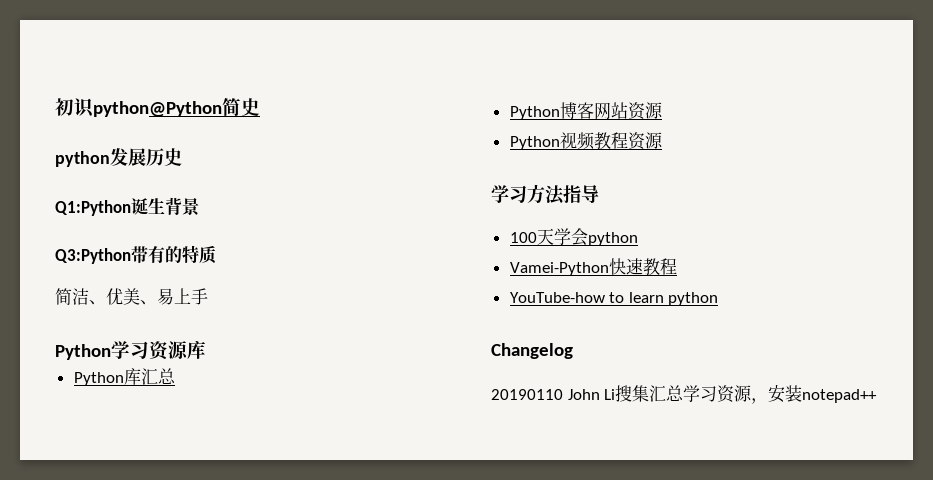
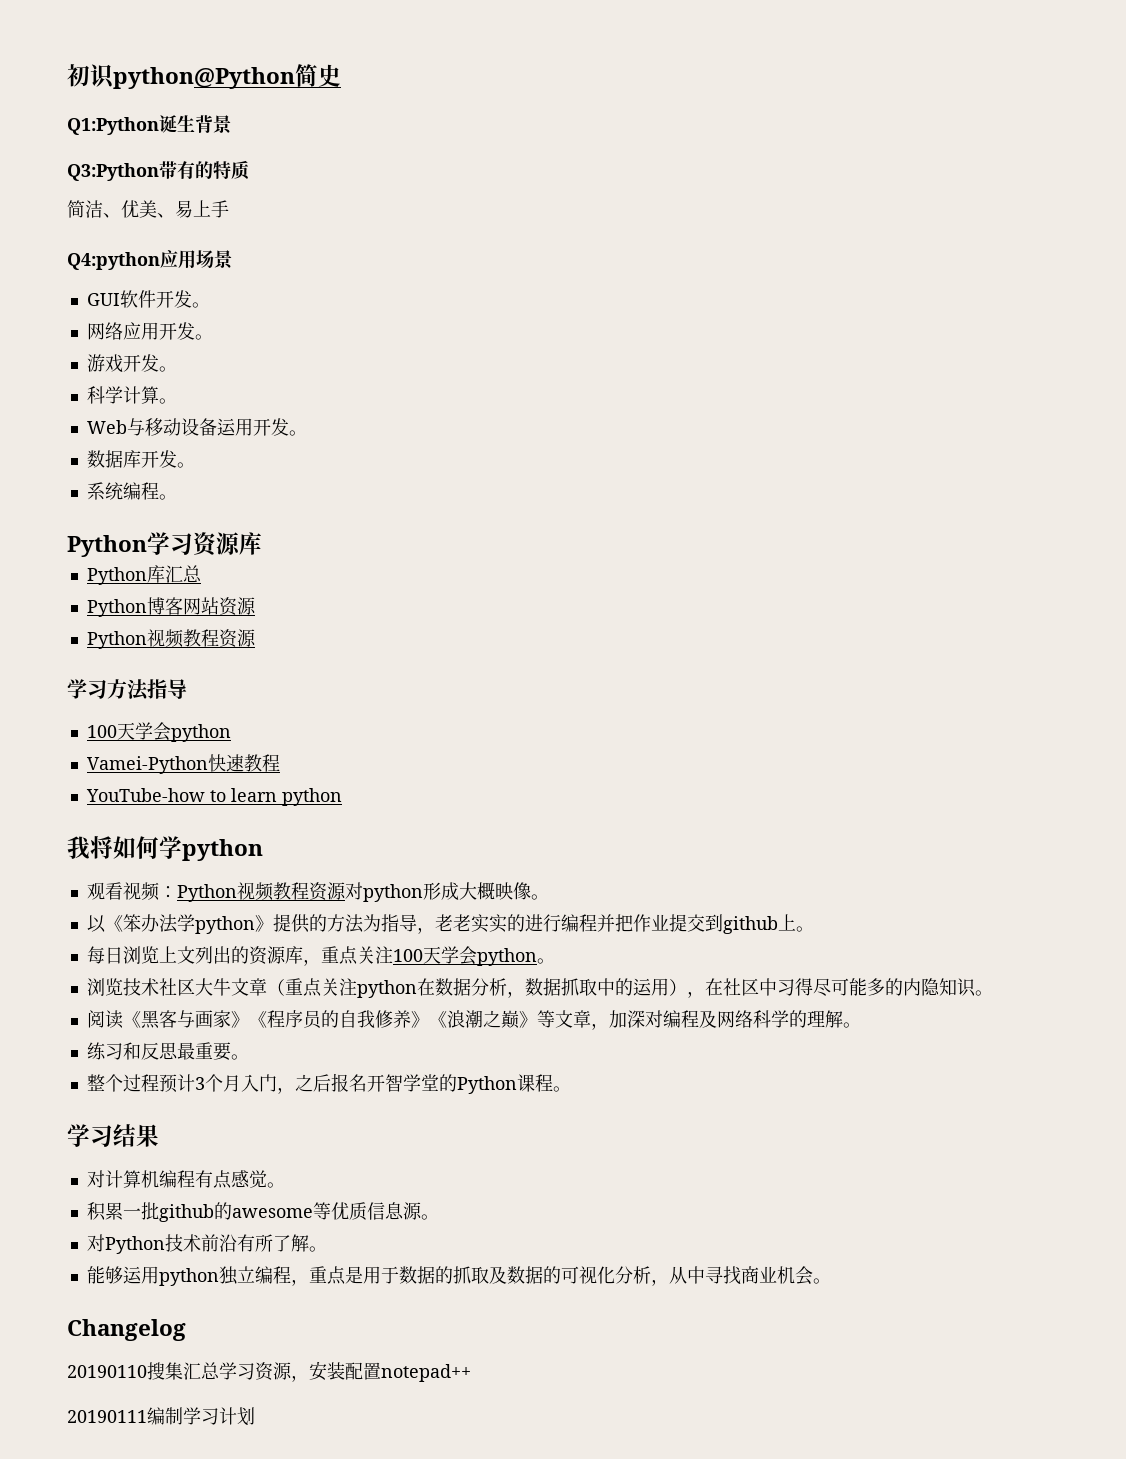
[55,148,182,167] // python发展历史 -> (341, 75) none
(208, 296) none -> [67,250,233,270] [86,290,210,308] [86,322,213,340] [86,354,177,373] [86,386,177,404] [86,418,307,436] [86,450,195,468] [86,482,177,500] // Q4:python应用场景 // GUI软件开发。 // 网络应用开发。 // 游戏开发。 // 科学计算。 // Web与移动设备运用开发。 // 数据库开发。 // 系统编程。
(719, 299) none -> [67,836,263,861] [86,882,549,902] [86,914,814,934] [86,946,555,966] [86,978,993,998] [86,1010,861,1030] [86,1042,249,1061] [86,1073,571,1094] [67,1124,159,1147] [86,1170,285,1189] [86,1202,439,1222] [86,1234,327,1254] [86,1266,831,1286] // 我将如何学python // 观看视频：Python视频教程资源对python形成大概映像。 // 以《笨办法学python》提供的方法为指导，老老实实的进行编程并把作业提交到github上。 // 每日浏览上文列出的资源库，重点关注100天学会python。 // 浏览技术社区大牛文章（重点关注python在数据分析，数据抓取中的运用），在社区中习得尽可能多的内隐知识。 // 阅读《黑客与画家》《程序员的自我修养》《浪潮之巅》等文章，加深对编程及网络科学的理解。 // 练习和反思最重要。 // 整个过程预计3个月入门，之后报名开智学堂的Python课程。 // 学习结果 // 对计算机编程有点感觉。 // 积累一批github的awesome等优质信息源。 // 对Python技术前沿有所了解。 // 能够运用python独立编程，重点是用于数据的抓取及数据的可视化分析，从中寻找商业机会。
[567,389,616,400] John Li -> (147, 1371) none
(803, 393) none -> [345,1362,381,1380] 配置
(878, 396) none -> [67,1407,255,1426] // 20190111编制学习计划

